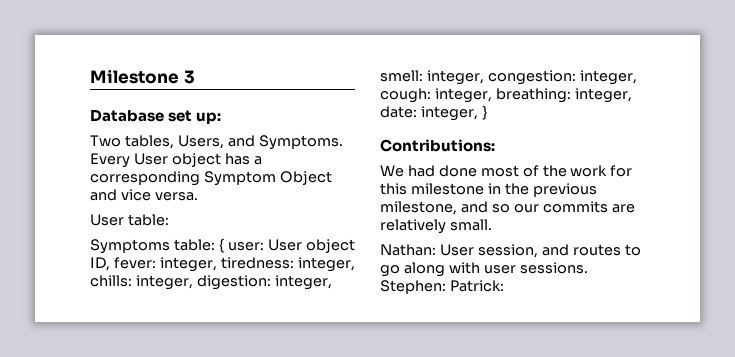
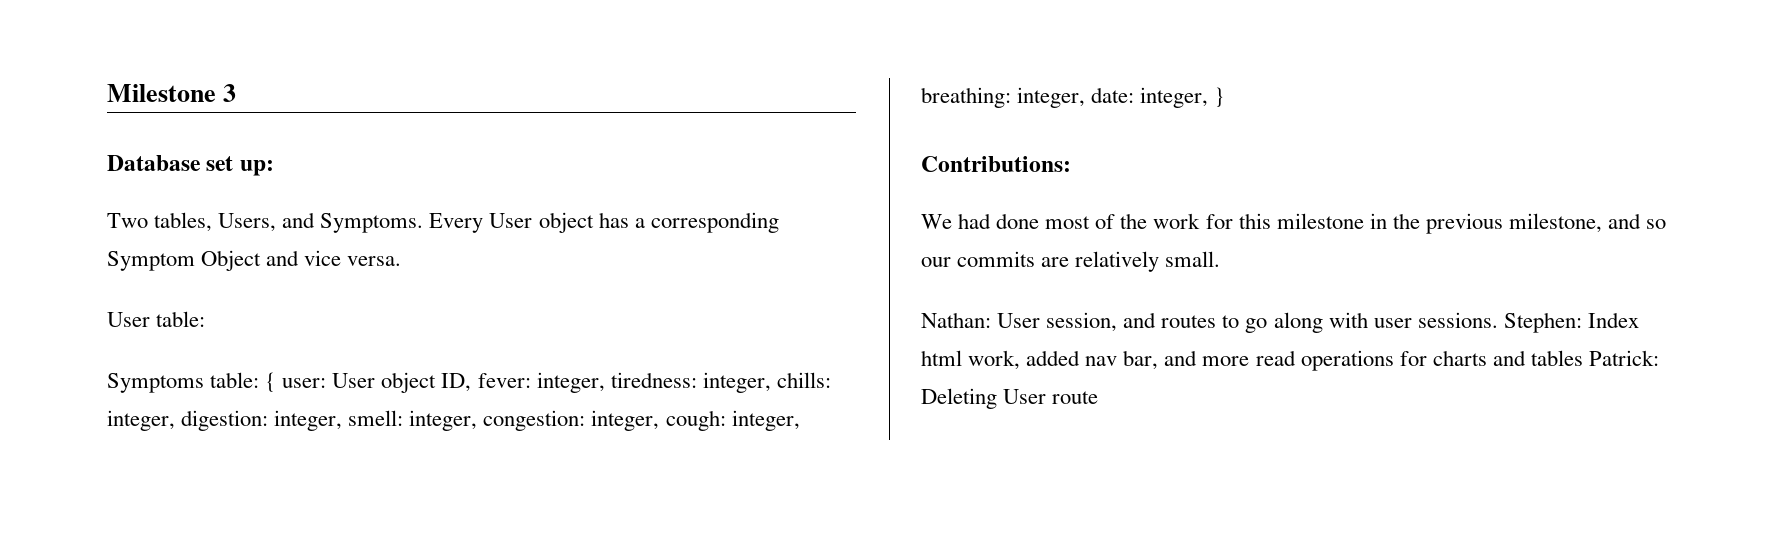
[449,280,504,292] Patrick: -> [1587,312,1639,328] [921,350,1659,371] [921,388,1099,409] Index html work, added nav bar, and more read operations for charts and tables Patrick: Deleting User route

